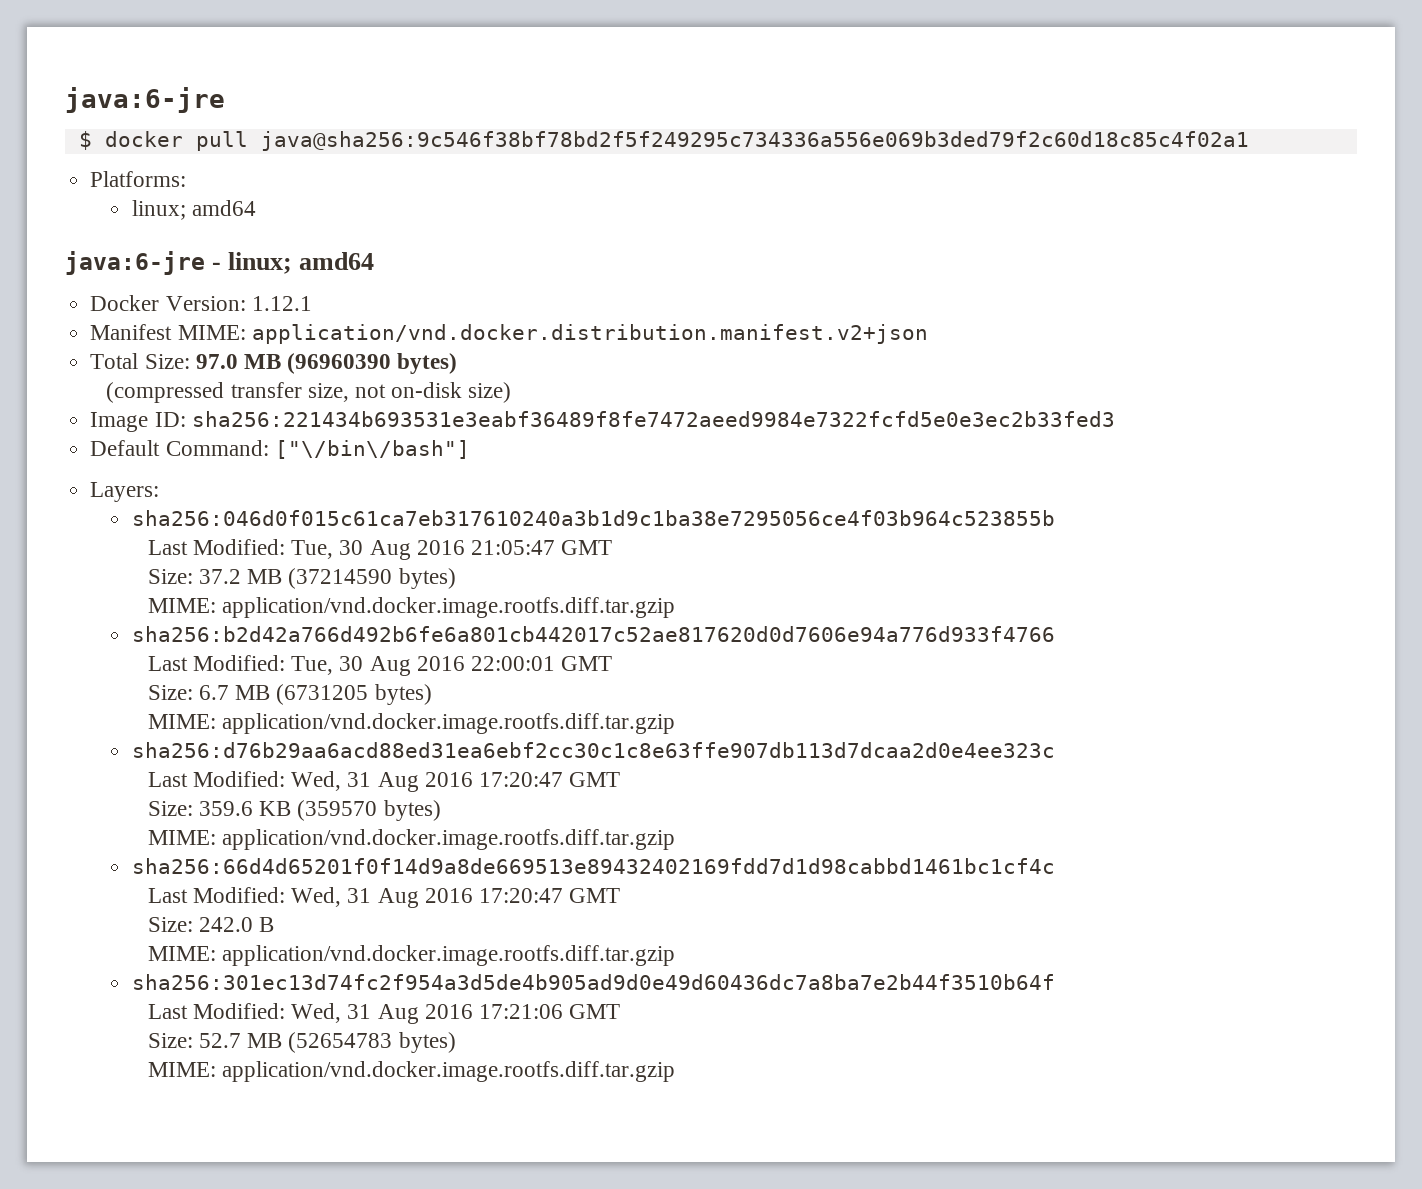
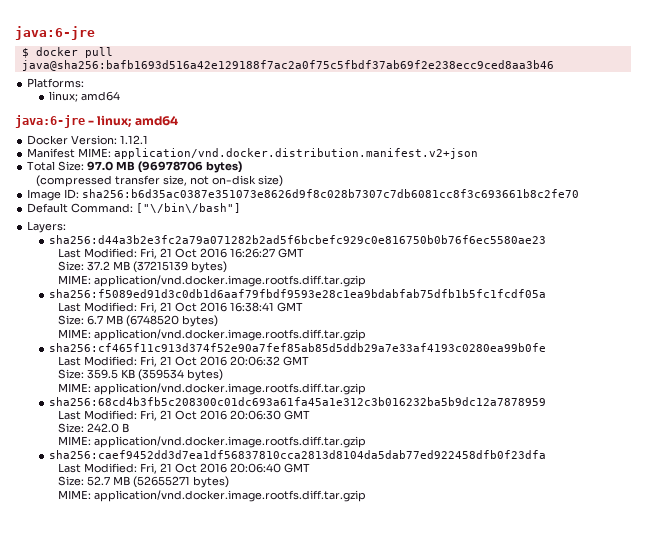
[260,131,1249,151] java@sha256:9c546f38bf78bd2f5f249295c734336a556e069b3ded79f2c60d18c85c4f02a1 -> [21,60,554,71] java@sha256:bafb1693d516a42e129188f7ac2a0f75c5fbdf37ab69f2e238ecc9ced8aa3b46
[287,353,392,374] (96960390 -> [138,161,204,173] (96978706
[191,411,1115,427] sha256:221434b693531e3eabf36489f8fe7472aeed9984e7322fcfd5e0e3ec2b33fed3 -> [82,189,580,198] sha256:b6d35ac0387e351073e8626d9f8c028b7307c7db6081cc8f3c693661b8c2fe70
[131,510,1055,526] [147,539,555,560] sha256:046d0f015c61ca7eb317610240a3b1d9c1ba38e7295056ce4f03b964c523855b // Last Modified: Tue, 30 Aug 2016 21:05:47 -> [48,235,546,244] [57,248,275,259] sha256:d44a3b2e3fc2a79a071282b2ad5f6bcbefc929c0e816750b0b76f6ec5580ae23 // Last Modified: Fri, 21 Oct 2016 16:26:27
[288,568,456,589] [147,597,675,618] [131,626,1055,642] [147,655,555,676] (37214590 bytes) // MIME: application/vnd.docker.image.rootfs.diff.tar.gzip // sha256:b2d42a766d492b6fe6a801cb442017c52ae817620d0d7606e94a776d933f4766 // Last Modified: Tue, 30 Aug 2016 22:00:01 -> [132,261,227,273] [57,275,366,287] [48,289,546,298] [57,302,274,313] (37215139 bytes) // MIME: application/vnd.docker.image.rootfs.diff.tar.gzip // sha256:f5089ed91d3c0db1d6aaf79fbdf9593e28c1ea9bdabfab75dfb1b5fc1fcdf05a // Last Modified: Fri, 21 Oct 2016 16:38:41
[276,684,432,705] [147,713,675,734] [131,742,1055,758] [147,771,621,792] [147,800,441,821] [147,829,675,850] [131,858,1055,874] [147,887,563,908] (6731205 bytes) // MIME: application/vnd.docker.image.rootfs.diff.tar.gzip // sha256:d76b29aa6acd88ed31ea6ebf2cc30c1c8e63ffe907db113d7dcaa2d0e4ee323c // Last Modified: Wed, 31 Aug 2016 17:20:47 GMT // Size: 359.6 KB (359570 bytes) // MIME: application/vnd.docker.image.rootfs.diff.tar.gzip // sha256:66d4d65201f0f14d9a8de669513e89432402169fdd7d1d98cabbd1461bc1cf4c // Last Modified: Wed, 31 Aug 2016 17:20:47 -> [125,315,218,327] [57,329,366,341] [48,343,546,352] [57,356,309,367] [57,369,223,381] [57,383,366,395] [48,397,546,406] [57,410,281,421] (6748520 bytes) // MIME: application/vnd.docker.image.rootfs.diff.tar.gzip // sha256:cf465f11c913d374f52e90a7fef85ab85d5ddb29a7e33af4193c0280ea99b0fe // Last Modified: Fri, 21 Oct 2016 20:06:32 GMT // Size: 359.5 KB (359534 bytes) // MIME: application/vnd.docker.image.rootfs.diff.tar.gzip // sha256:68cd4b3fb5c208300c01dc693a61fa45a1e312c3b016232ba5b9dc12a7878959 // Last Modified: Fri, 21 Oct 2016 20:06:30
[131,974,1055,990] [147,1003,563,1024] sha256:301ec13d74fc2f954a3d5de4b905ad9d0e49d60436dc7a8ba7e2b44f3510b64f // Last Modified: Wed, 31 Aug 2016 17:21:06 -> [48,450,546,459] [57,463,281,474] sha256:caef9452dd3d7ea1df56837810cca2813d8104da5dab77ed922458dfb0f23dfa // Last Modified: Fri, 21 Oct 2016 20:06:40
[288,1032,393,1053] (52654783 -> [132,476,190,488] (52655271

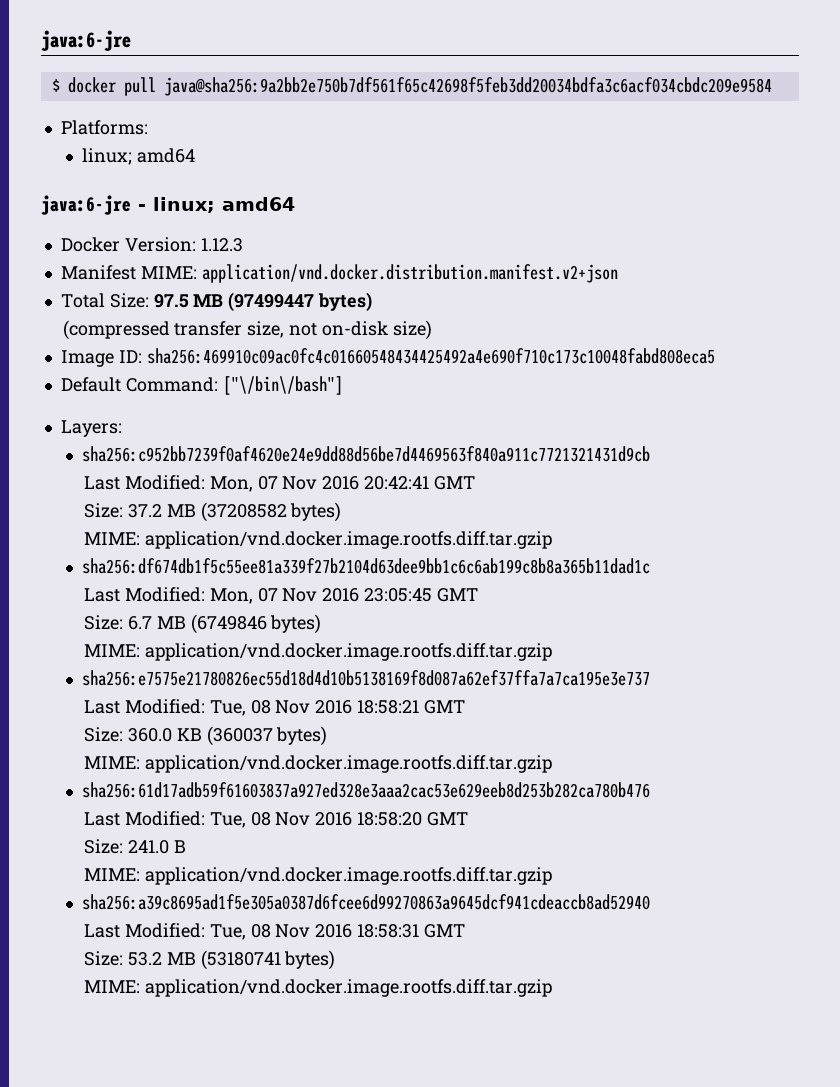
[21,60,554,71] java@sha256:bafb1693d516a42e129188f7ac2a0f75c5fbdf37ab69f2e238ecc9ced8aa3b46 -> [163,77,772,96] java@sha256:9a2bb2e750b7df561f65c42698f5feb3dd20034bdfa3c6acf034cbdc209e9584
[120,135,149,144] 1.12.1 -> [200,238,243,252] 1.12.3
[87,161,204,173] 97.0 MB (96978706 -> [153,292,315,311] 97.5 MB (97499447
[82,189,580,198] sha256:b6d35ac0387e351073e8626d9f8c028b7307c7db6081cc8f3c693661b8c2fe70 -> [146,348,715,364] sha256:469910c09ac0fc4c01660548434425492a4e690f710c173c10048fabd808eca5
[48,235,546,244] [57,248,275,259] sha256:d44a3b2e3fc2a79a071282b2ad5f6bcbefc929c0e816750b0b76f6ec5580ae23 // Last Modified: Fri, 21 Oct 2016 16:26:27 -> [82,446,651,462] [84,475,430,492] sha256:c952bb7239f0af4620e24e9dd88d56be7d4469563f840a911c7721321431d9cb // Last Modified: Mon, 07 Nov 2016 20:42:41
[132,261,227,273] [57,275,366,287] [48,289,546,298] [57,302,274,313] (37215139 bytes) // MIME: application/vnd.docker.image.rootfs.diff.tar.gzip // sha256:f5089ed91d3c0db1d6aaf79fbdf9593e28c1ea9bdabfab75dfb1b5fc1fcdf05a // Last Modified: Fri, 21 Oct 2016 16:38:41 -> [200,502,342,522] [84,531,552,549] [82,558,651,574] [84,587,433,604] (37208582 bytes) // MIME: application/vnd.docker.image.rootfs.diff.tar.gzip // sha256:df674db1f5c55ee81a339f27b2104d63dee9bb1c6c6ab199c8b8a365b11dad1c // Last Modified: Mon, 07 Nov 2016 23:05:45
[125,315,218,327] [57,329,366,341] [48,343,546,352] [57,356,309,367] [57,369,223,381] [57,383,366,395] [48,397,546,406] [57,410,310,421] [57,423,119,433] (6748520 bytes) // MIME: application/vnd.docker.image.rootfs.diff.tar.gzip // sha256:cf465f11c913d374f52e90a7fef85ab85d5ddb29a7e33af4193c0280ea99b0fe // Last Modified: Fri, 21 Oct 2016 20:06:32 GMT // Size: 359.5 KB (359534 bytes) // MIME: application/vnd.docker.image.rootfs.diff.tar.gzip // sha256:68cd4b3fb5c208300c01dc693a61fa45a1e312c3b016232ba5b9dc12a7878959 // Last Modified: Fri, 21 Oct 2016 20:06:30 GMT // Size: 242.0 -> [190,614,322,634] [84,643,552,661] [82,670,651,686] [84,699,466,716] [84,726,328,746] [84,755,552,773] [82,782,651,798] [84,811,469,828] [84,839,169,854] (6749846 bytes) // MIME: application/vnd.docker.image.rootfs.diff.tar.gzip // sha256:e7575e21780826ec55d18d4d10b5138169f8d087a62ef37ffa7a7ca195e3e737 // Last Modified: Tue, 08 Nov 2016 18:58:21 GMT // Size: 360.0 KB (360037 bytes) // MIME: application/vnd.docker.image.rootfs.diff.tar.gzip // sha256:61d17adb59f61603837a927ed328e3aaa2cac53e629eeb8d253b282ca780b476 // Last Modified: Tue, 08 Nov 2016 18:58:20 GMT // Size: 241.0
[48,450,546,459] [57,463,310,474] [57,476,190,488] sha256:caef9452dd3d7ea1df56837810cca2813d8104da5dab77ed922458dfb0f23dfa // Last Modified: Fri, 21 Oct 2016 20:06:40 GMT // Size: 52.7 MB (52655271 -> [82,894,651,910] [84,923,466,940] [84,950,281,970] sha256:a39c8695ad1f5e305a0387d6fcee6d99270863a9645dcf941cdeaccb8ad52940 // Last Modified: Tue, 08 Nov 2016 18:58:31 GMT // Size: 53.2 MB (53180741

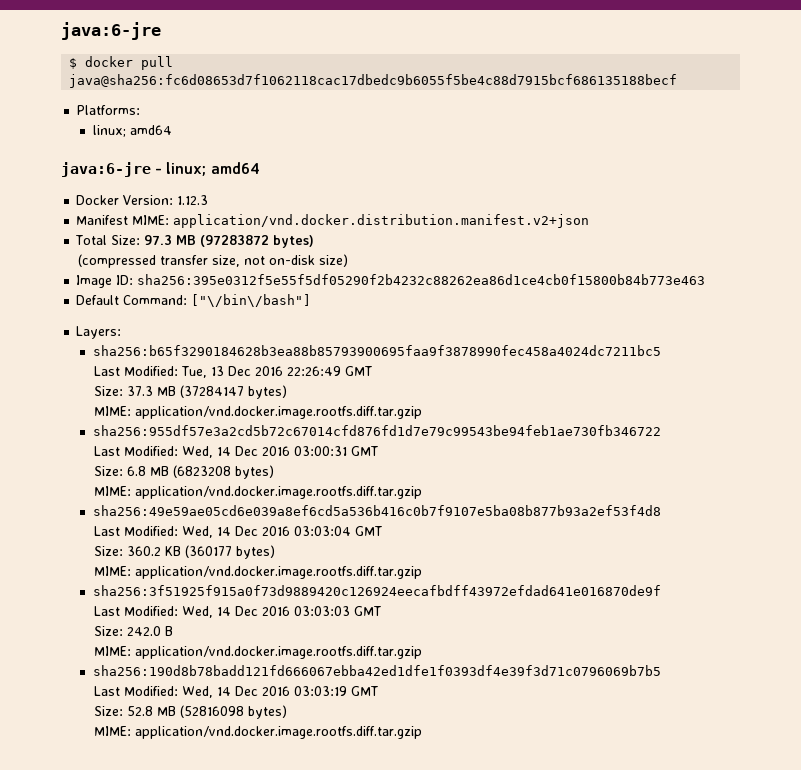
[163,77,772,96] java@sha256:9a2bb2e750b7df561f65c42698f5feb3dd20034bdfa3c6acf034cbdc209e9584 -> [69,74,678,88] java@sha256:fc6d08653d7f1062118cac17dbedc9b6055f5be4c88d7915bcf686135188becf
[153,292,315,311] 97.5 MB (97499447 -> [144,235,270,247] 97.3 MB (97283872
[146,348,715,364] sha256:469910c09ac0fc4c01660548434425492a4e690f710c173c10048fabd808eca5 -> [137,274,706,285] sha256:395e0312f5e55f5df05290f2b4232c88262ea86d1ce4cb0f15800b84b773e463
[82,446,651,462] [84,475,476,492] [84,502,342,522] [84,531,552,549] [82,558,651,574] [84,587,479,604] [84,614,322,634] [84,643,552,661] [82,670,651,686] [84,699,466,716] [84,726,328,746] [84,755,552,773] [82,782,651,798] [84,811,469,828] [84,839,169,854] sha256:c952bb7239f0af4620e24e9dd88d56be7d4469563f840a911c7721321431d9cb // Last Modified: Mon, 07 Nov 2016 20:42:41 GMT // Size: 37.2 MB (37208582 bytes) // MIME: application/vnd.docker.image.rootfs.diff.tar.gzip // sha256:df674db1f5c55ee81a339f27b2104d63dee9bb1c6c6ab199c8b8a365b11dad1c // Last Modified: Mon, 07 Nov 2016 23:05:45 GMT // Size: 6.7 MB (6749846 bytes) // MIME: application/vnd.docker.image.rootfs.diff.tar.gzip // sha256:e7575e21780826ec55d18d4d10b5138169f8d087a62ef37ffa7a7ca195e3e737 // Last Modified: Tue, 08 Nov 2016 18:58:21 GMT // Size: 360.0 KB (360037 bytes) // MIME: application/vnd.docker.image.rootfs.diff.tar.gzip // sha256:61d17adb59f61603837a927ed328e3aaa2cac53e629eeb8d253b282ca780b476 // Last Modified: Tue, 08 Nov 2016 18:58:20 GMT // Size: 241.0 -> [92,345,661,356] [94,366,373,378] [94,385,288,399] [94,406,423,419] [92,425,661,436] [94,446,379,458] [94,465,275,479] [94,486,423,499] [92,505,661,516] [94,526,383,538] [94,545,276,559] [94,566,423,579] [92,585,661,596] [94,606,382,618] [94,626,162,636] sha256:b65f3290184628b3ea88b85793900695faa9f3878990fec458a4024dc7211bc5 // Last Modified: Tue, 13 Dec 2016 22:26:49 GMT // Size: 37.3 MB (37284147 bytes) // MIME: application/vnd.docker.image.rootfs.diff.tar.gzip // sha256:955df57e3a2cd5b72c67014cfd876fd1d7e79c99543be94feb1ae730fb346722 // Last Modified: Wed, 14 Dec 2016 03:00:31 GMT // Size: 6.8 MB (6823208 bytes) // MIME: application/vnd.docker.image.rootfs.diff.tar.gzip // sha256:49e59ae05cd6e039a8ef6cd5a536b416c0b7f9107e5ba08b877b93a2ef53f4d8 // Last Modified: Wed, 14 Dec 2016 03:03:04 GMT // Size: 360.2 KB (360177 bytes) // MIME: application/vnd.docker.image.rootfs.diff.tar.gzip // sha256:3f51925f915a0f73d9889420c126924eecafbdff43972efdad641e016870de9f // Last Modified: Wed, 14 Dec 2016 03:03:03 GMT // Size: 242.0
[82,894,651,910] [84,923,466,940] [84,950,281,970] sha256:a39c8695ad1f5e305a0387d6fcee6d99270863a9645dcf941cdeaccb8ad52940 // Last Modified: Tue, 08 Nov 2016 18:58:31 GMT // Size: 53.2 MB (53180741 -> [92,665,661,676] [94,686,379,698] [94,705,245,718] sha256:190d8b78badd121fd666067ebba42ed1dfe1f0393df4e39f3d71c0796069b7b5 // Last Modified: Wed, 14 Dec 2016 03:03:19 GMT // Size: 52.8 MB (52816098

